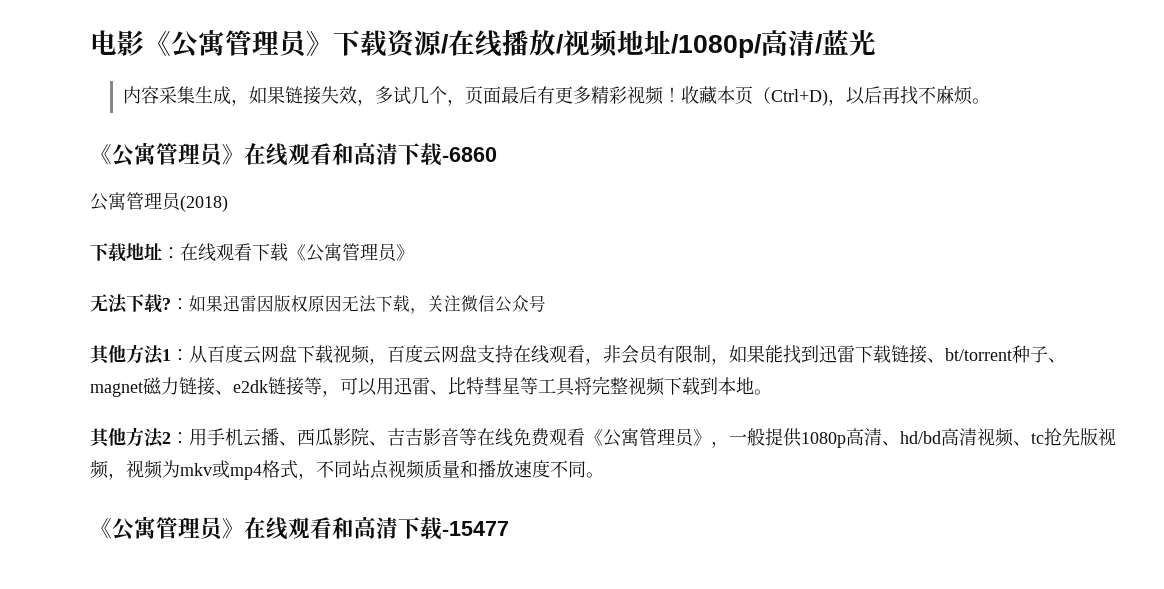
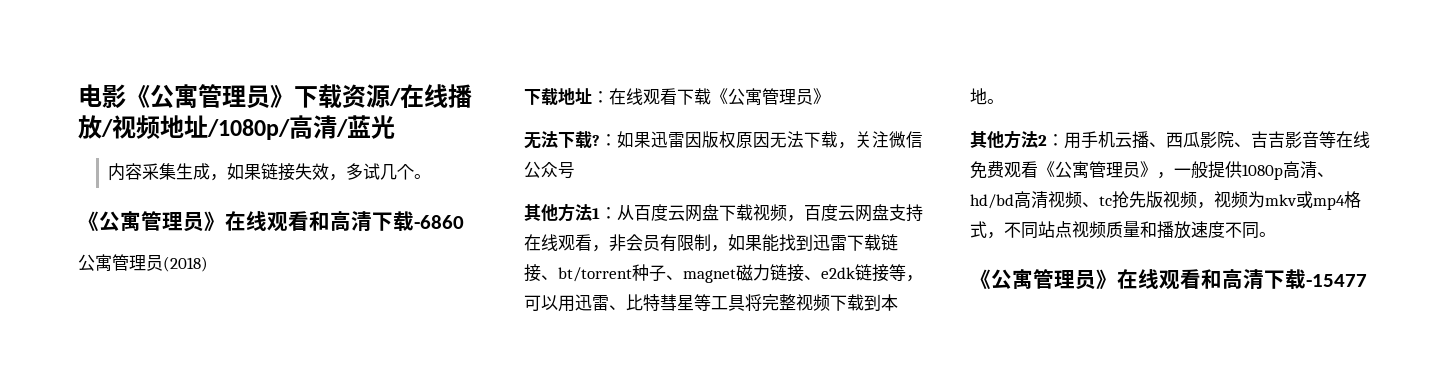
[446,85,972,106] ，页面最后有更多精彩视频！收藏本页（Ctrl+D)，以后再找不麻烦 -> (415, 172) none

